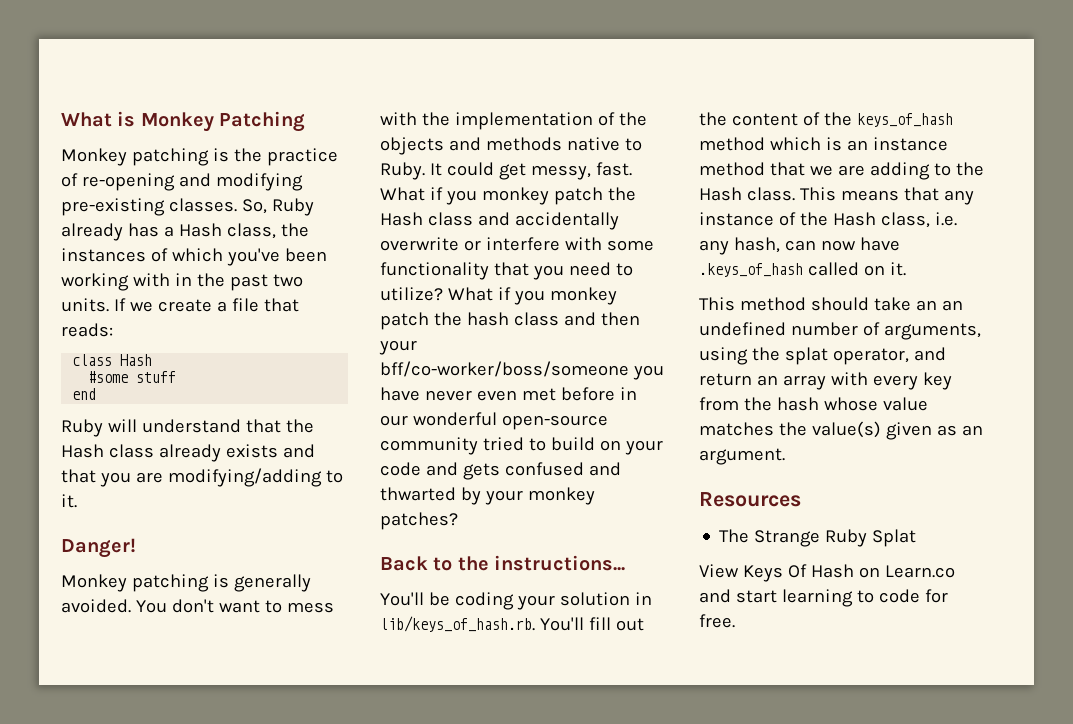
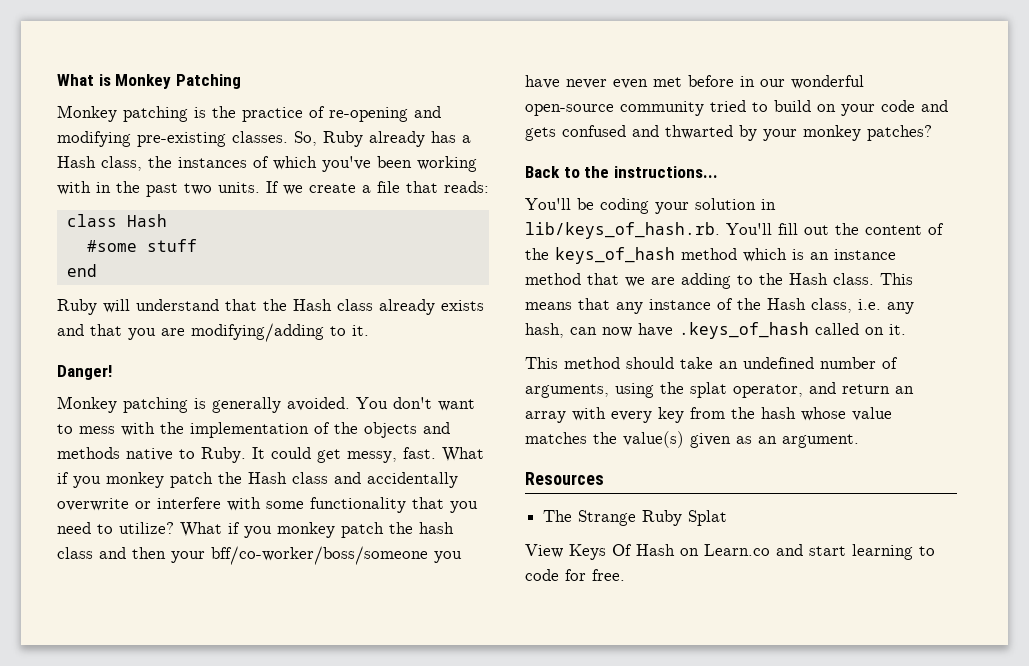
[941,300,963,311] an -> (738, 365) none

